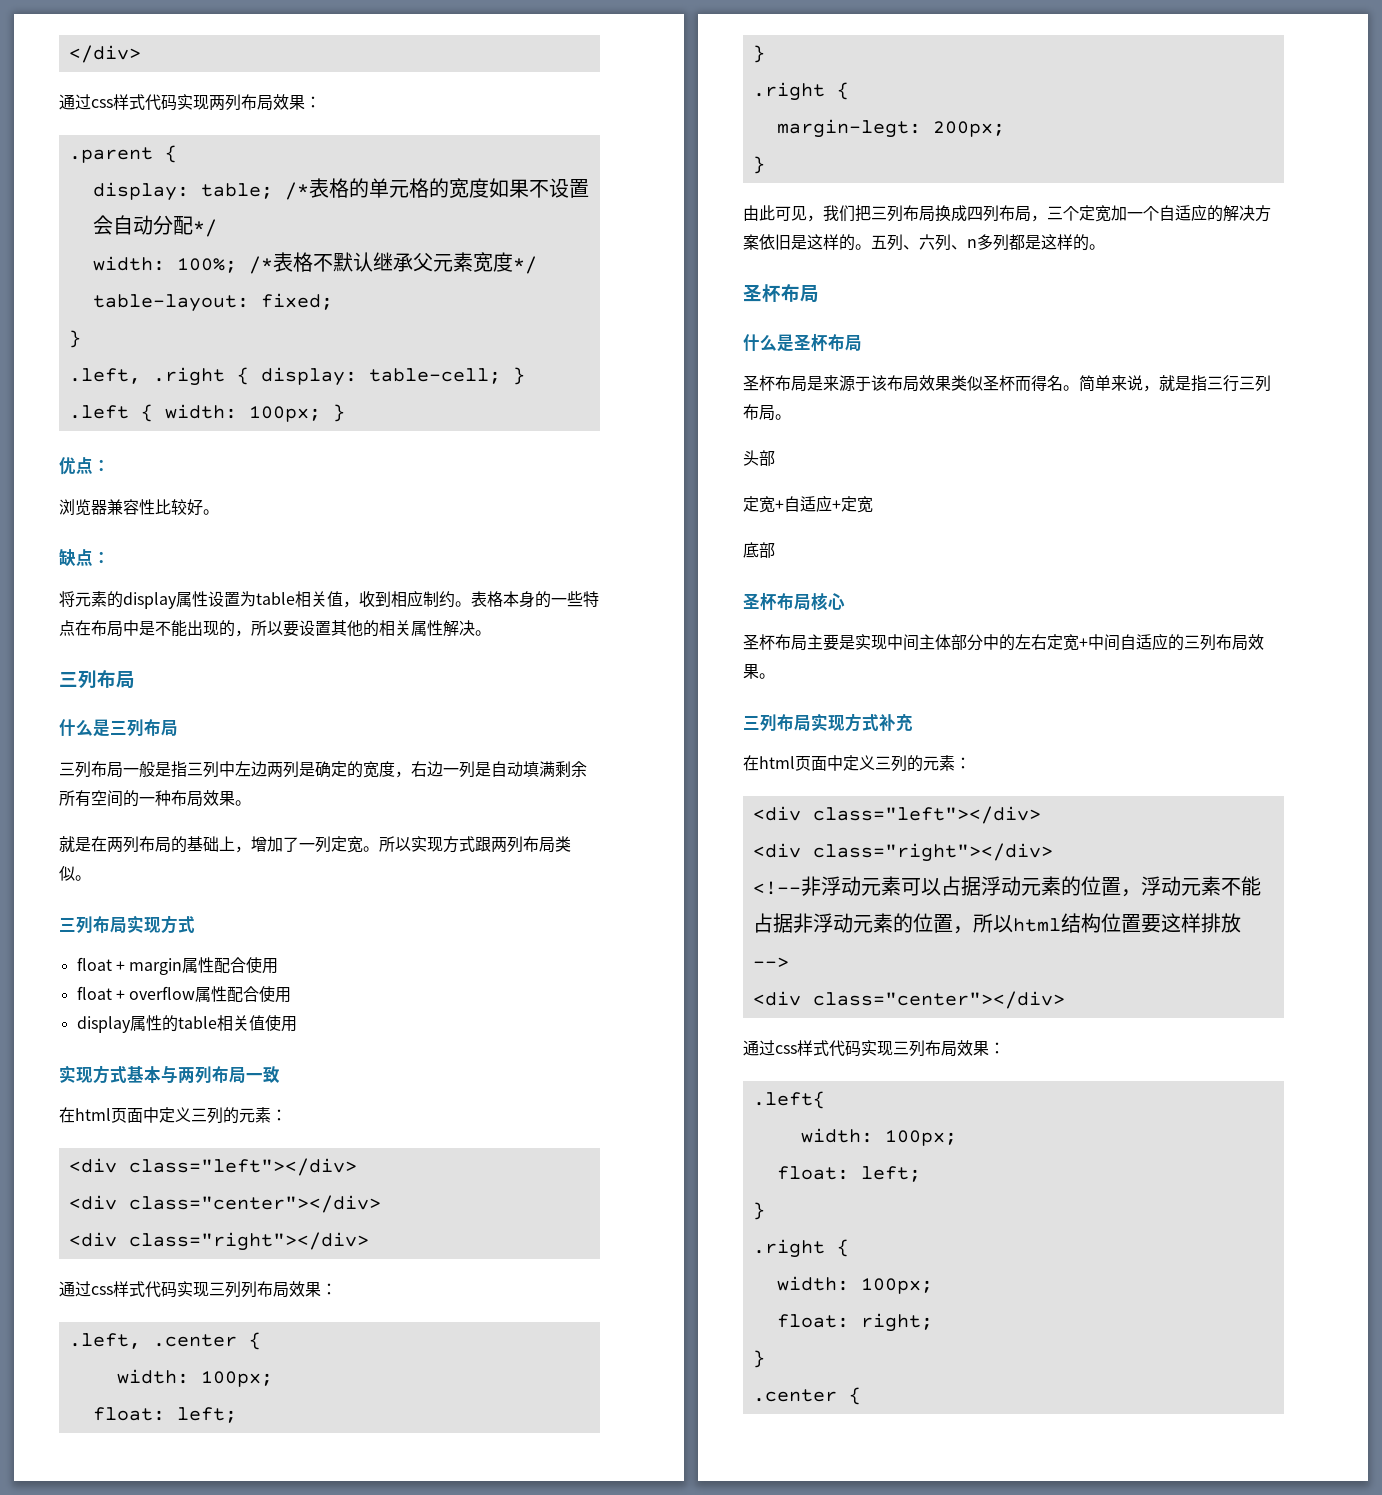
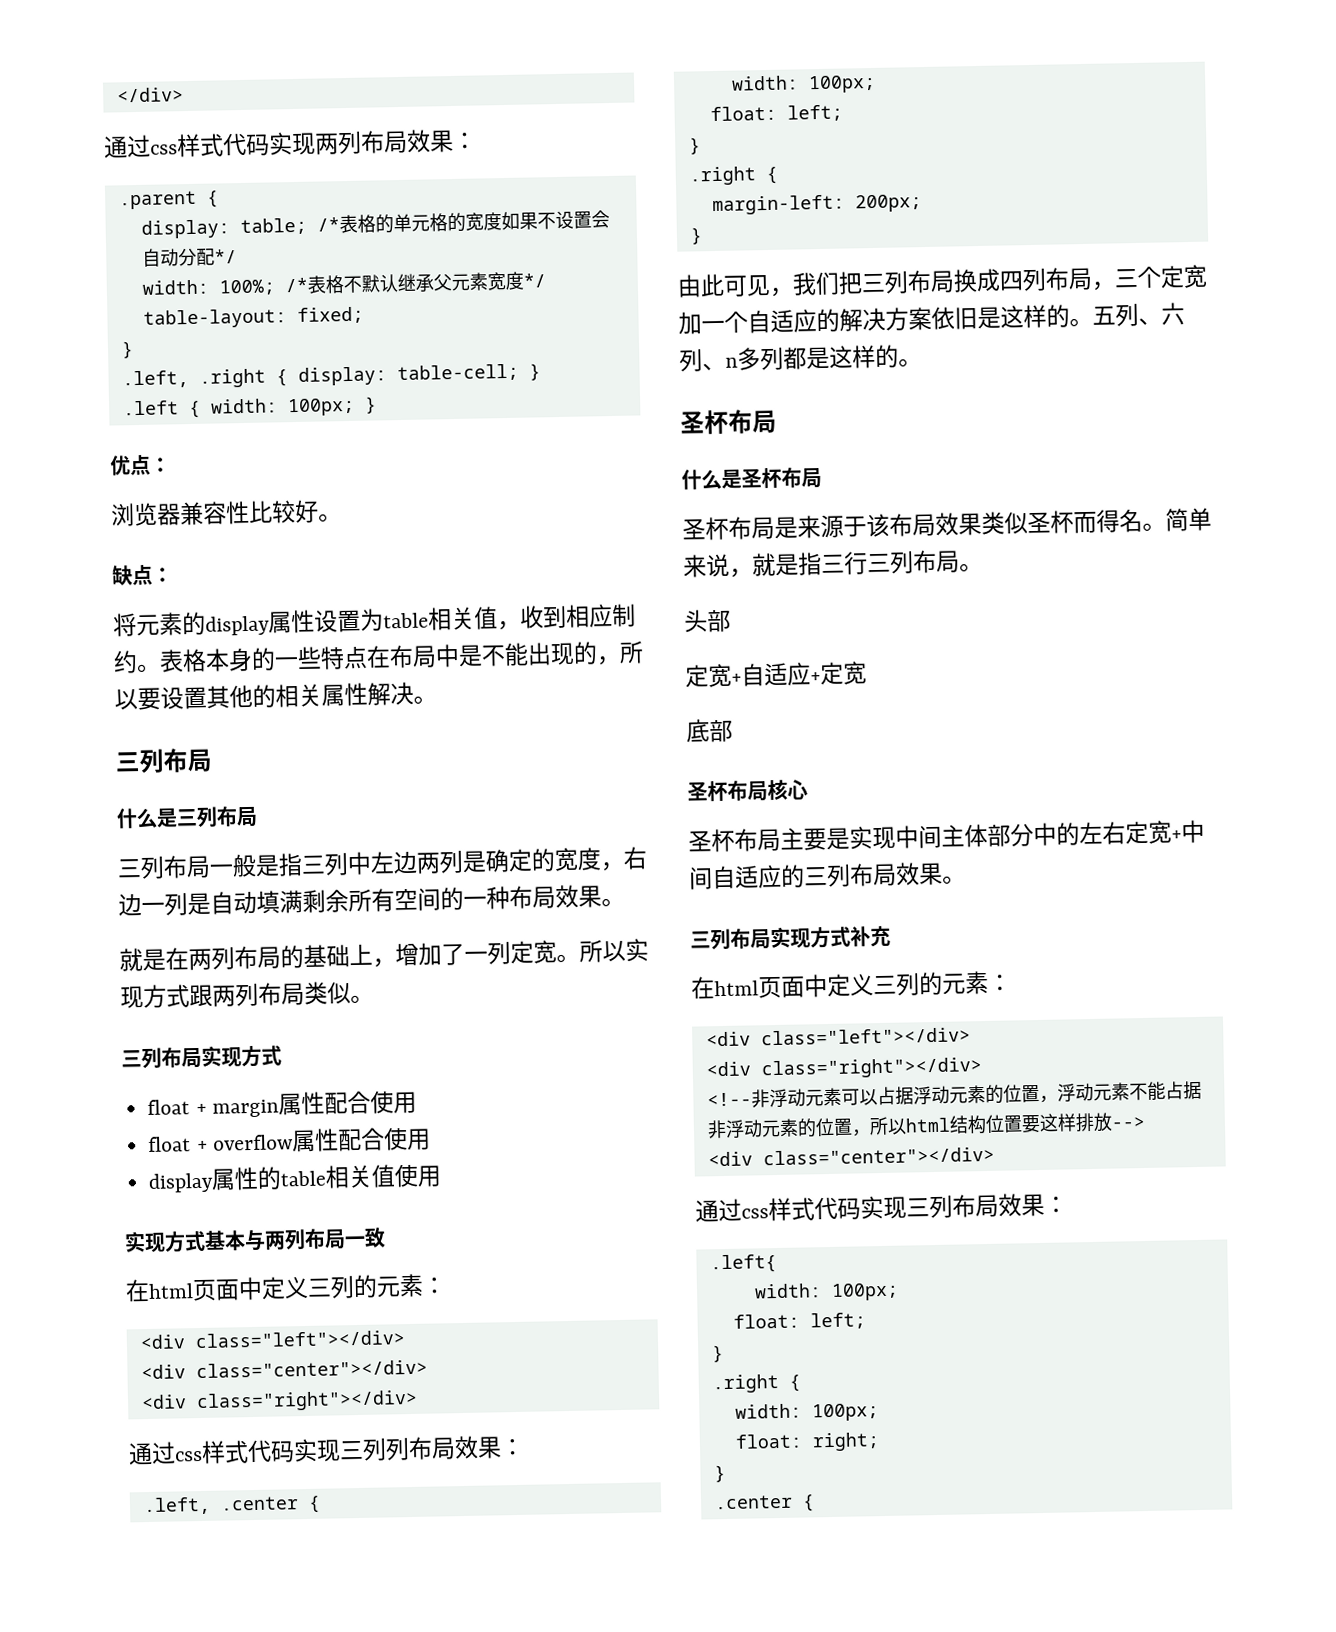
[776,119,921,138] margin-legt: -> [711,194,845,216] margin-left:

